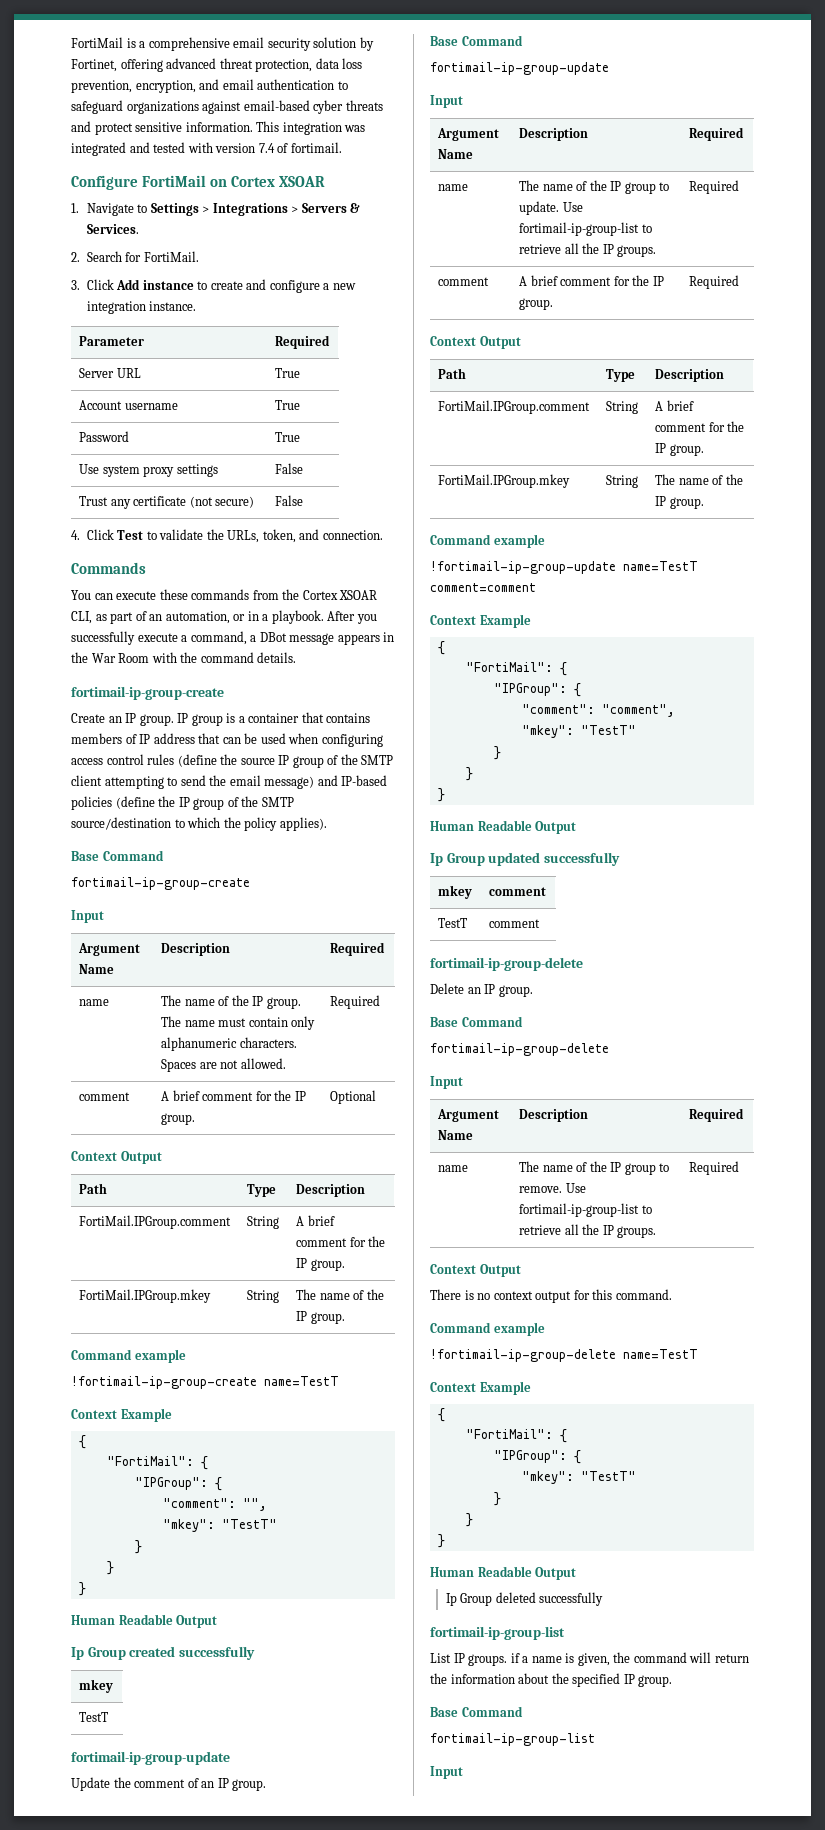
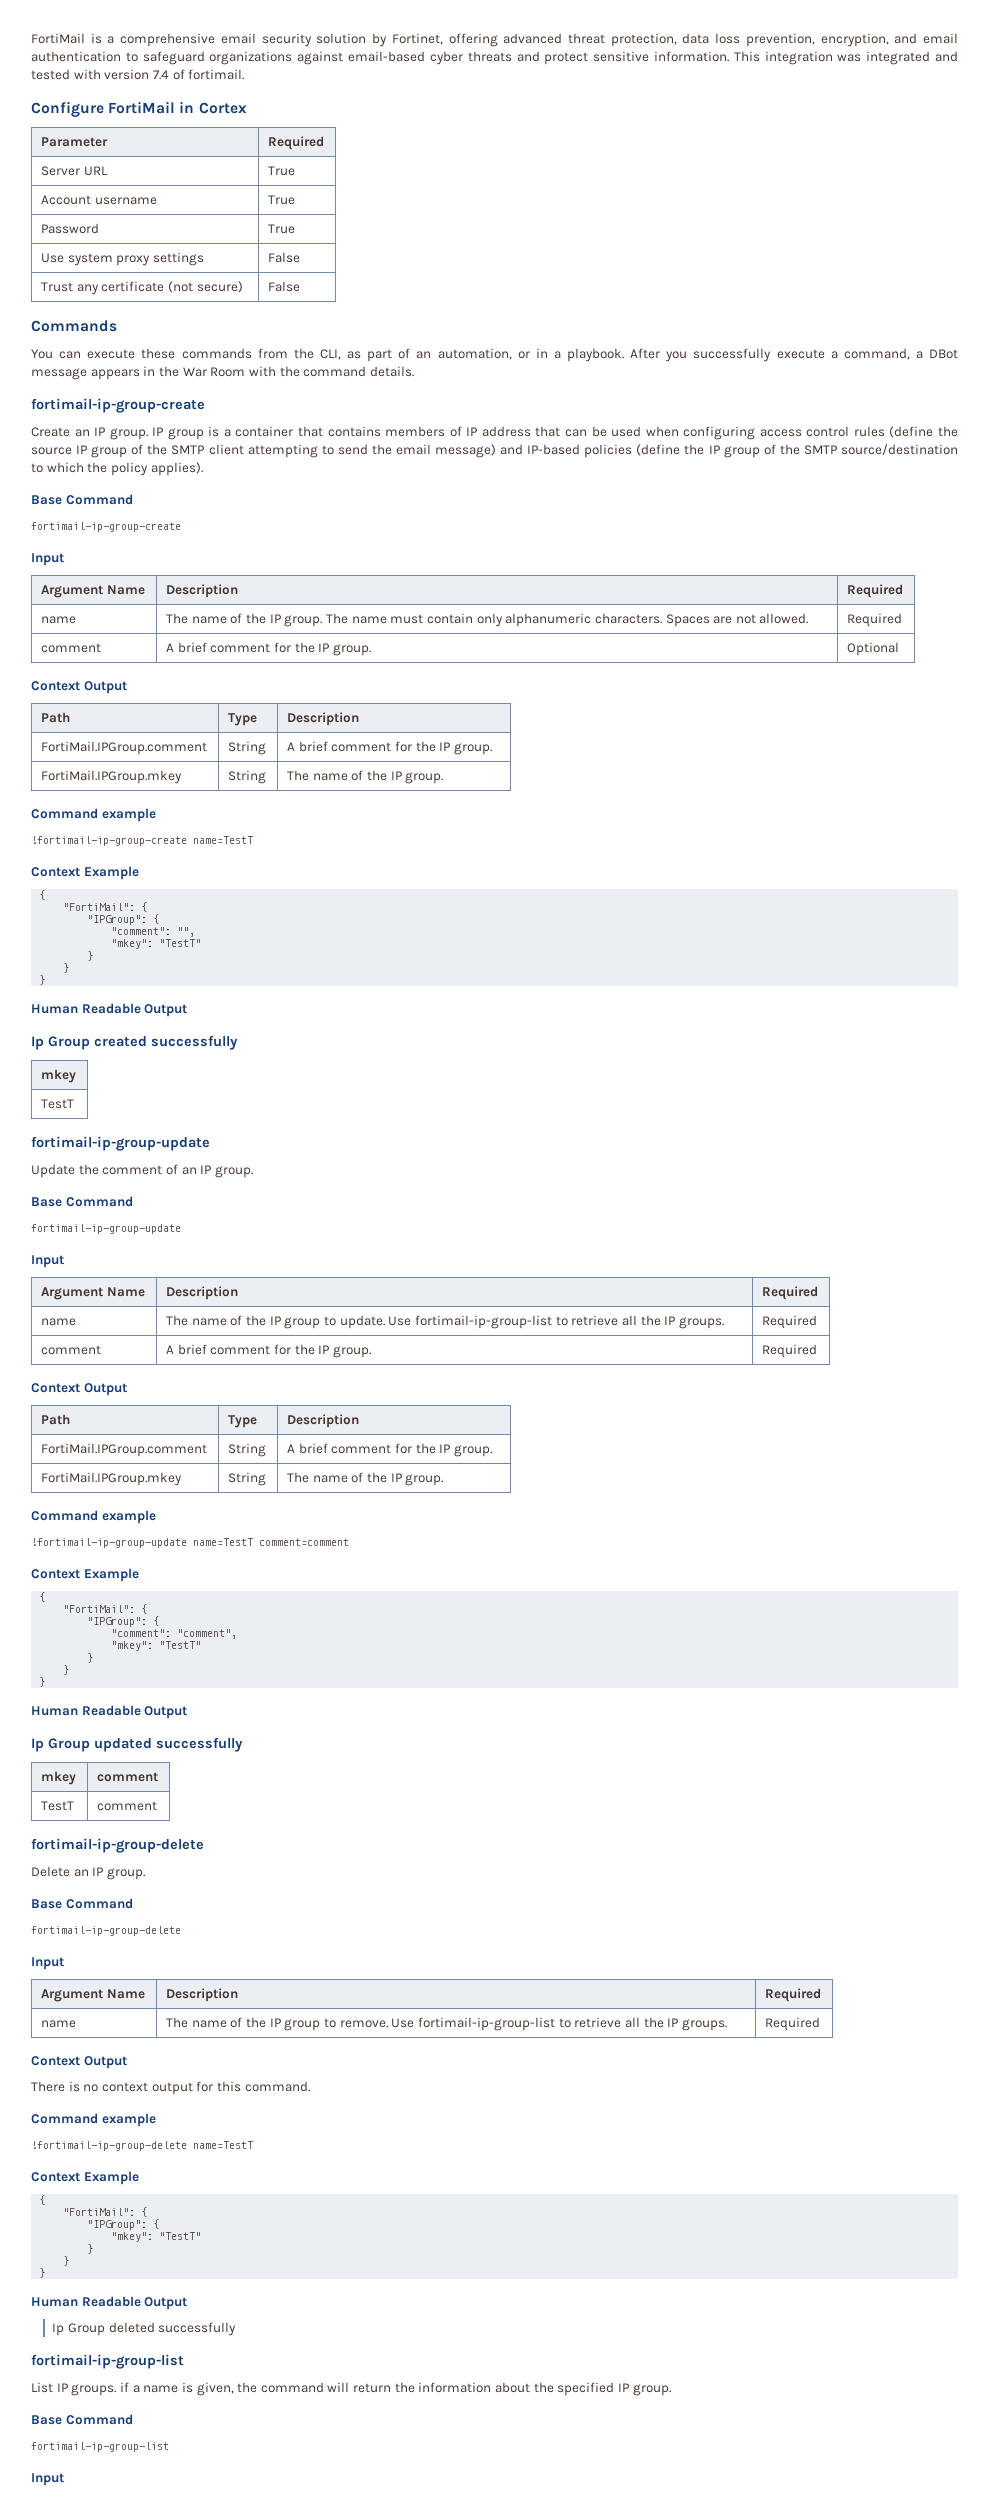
[209,176,325,187] [71,203,361,216] [86,224,139,234] [71,251,199,262] [71,279,356,293] [86,301,197,314] on Cortex XSOAR // 1. Navigate to Settings > Integrations > Servers & Services. // 2. Search for FortiMail. // 3. Click Add instance to create and configure a new integration instance. -> [179,101,247,114] in Cortex
[71,529,383,543] // 4. Click Test to validate the URLs, token, and connection. -> (301, 286) none
[302,590,378,600] Cortex XSOAR -> (314, 353) none

